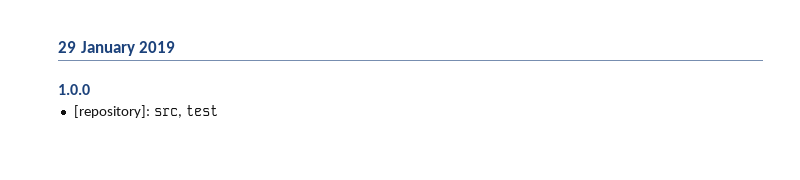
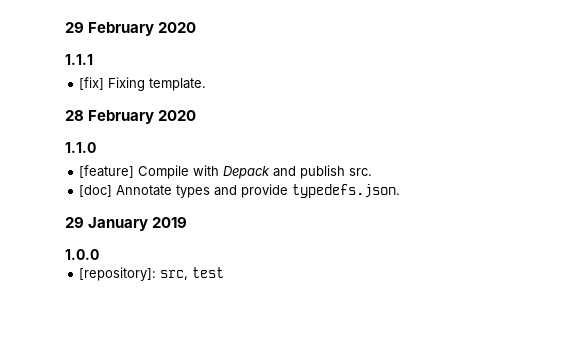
[58,41,76,53] 29 -> [65,22,197,36] [65,54,93,65] [79,77,207,91] [65,110,197,124] [65,142,96,153] [79,165,373,179] [79,184,401,198] [65,217,84,228] 29 February 2020 // 1.1.1 // [fix] Fixing template. // 28 February 2020 // 1.1.0 // [feature] Compile with Depack and publish src. // [doc] Annotate types and provide typedefs.json. // 29

